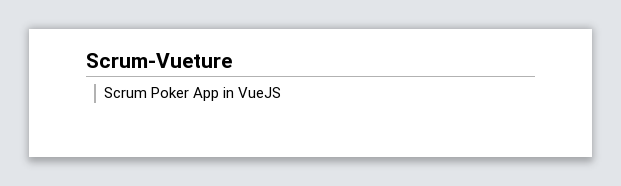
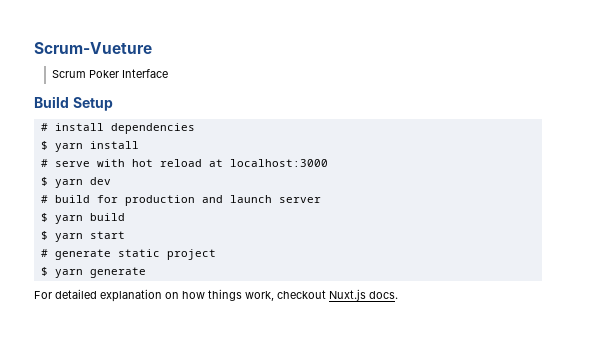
[193,87,282,101] App in VueJS -> [121,69,168,78] [34,96,113,111] [40,123,195,134] [40,141,139,152] [40,159,328,167] [40,177,111,188] [40,195,321,206] [40,213,125,224] [40,231,125,242] [40,249,216,260] [40,267,146,278] [34,289,398,302] Interface // Build Setup // # install dependencies // $ yarn install // # serve with hot reload at localhost:3000 // $ yarn dev // # build for production and launch server // $ yarn build // $ yarn start // # generate static project // $ yarn generate // For detailed explanation on how things work, checkout Nuxt.js docs.

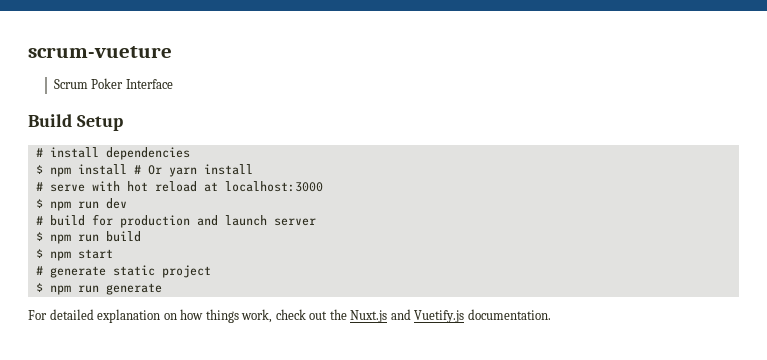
[34,42,152,54] Scrum-Vueture -> [28,46,172,58] scrum-vueture
(48, 145) none -> [49,164,162,177] npm install # Or
[54,179,83,188] yarn -> [49,201,99,211] npm run
[54,215,83,224] yarn -> [49,234,99,244] npm run
[54,233,83,242] yarn -> [49,251,71,261] npm
[54,269,83,278] yarn -> [49,285,99,295] npm run
[277,289,398,301] checkout Nuxt.js docs. -> [275,309,551,323] check out the Nuxt.js and Vuetify.js documentation.

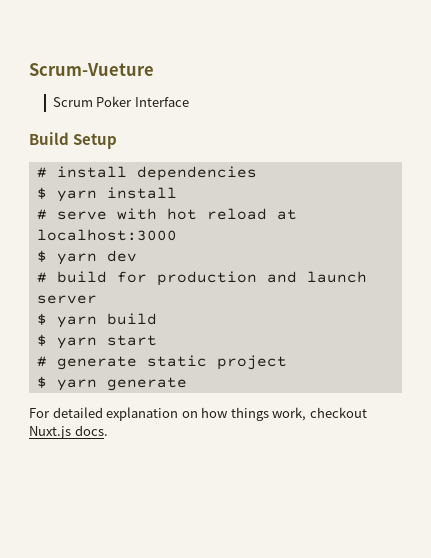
[28,46,172,58] scrum-vueture -> [29,63,154,76] Scrum-Vueture
[49,164,162,177] npm install # Or -> (47, 193) none
[49,201,99,211] npm run -> [56,253,97,265] yarn
[49,234,99,244] npm run -> [56,316,97,328] yarn
[49,251,71,261] npm -> [56,337,97,349] yarn
[49,285,99,295] npm run -> [56,379,97,391] yarn
[275,309,551,323] check out the Nuxt.js and Vuetify.js documentation. -> [309,407,367,418] [29,425,108,439] checkout Nuxt.js docs.

